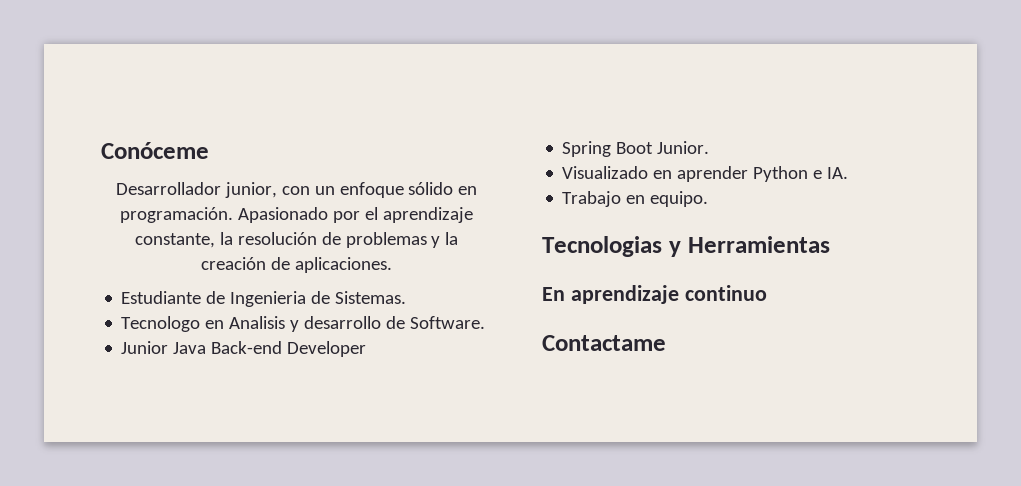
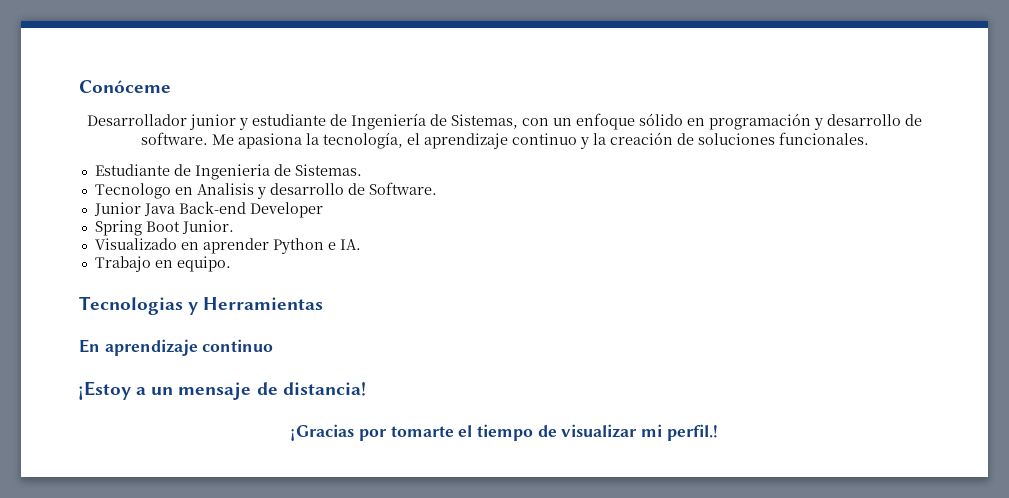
[224,182,277,198] junior, -> [189,113,518,130] junior y estudiante de Ingeniería de Sistemas,
[120,207,473,223] [134,232,427,248] programación. Apasionado por el aprendizaje constante, la resolución de problemas -> [709,113,922,130] [140,132,577,149] programación y desarrollo de software. Me apasiona la tecnología, el aprendizaje continuo
[294,257,392,273] aplicaciones. -> [697,132,869,145] soluciones funcionales.
[542,335,666,351] Contactame -> [79,381,366,400] [291,424,718,441] ¡Estoy a un mensaje de distancia! // ¡Gracias por tomarte el tiempo de visualizar mi perfil.!

